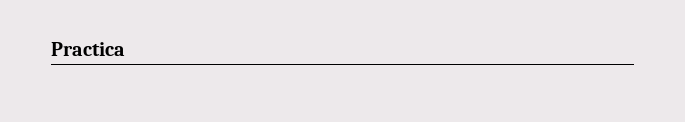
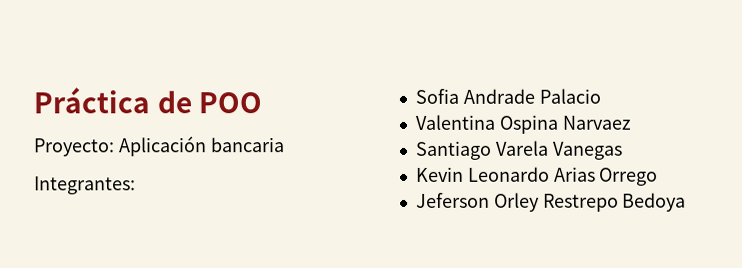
[51,42,125,56] Practica -> [33,87,263,114] [34,136,285,157] [34,176,136,195] [414,88,601,104] [414,114,631,134] [415,140,623,160] [415,166,659,186] [415,192,687,212] Práctica de POO // Proyecto: Aplicación bancaria // Integrantes: // Sofia Andrade Palacio // Valentina Ospina Narvaez // Santiago Varela Vanegas // Kevin Leonardo Arias Orrego // Jeferson Orley Restrepo Bedoya

